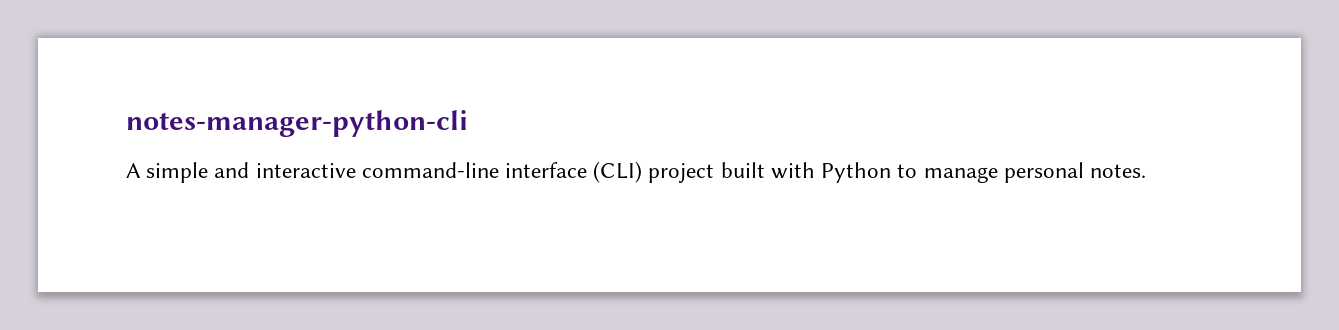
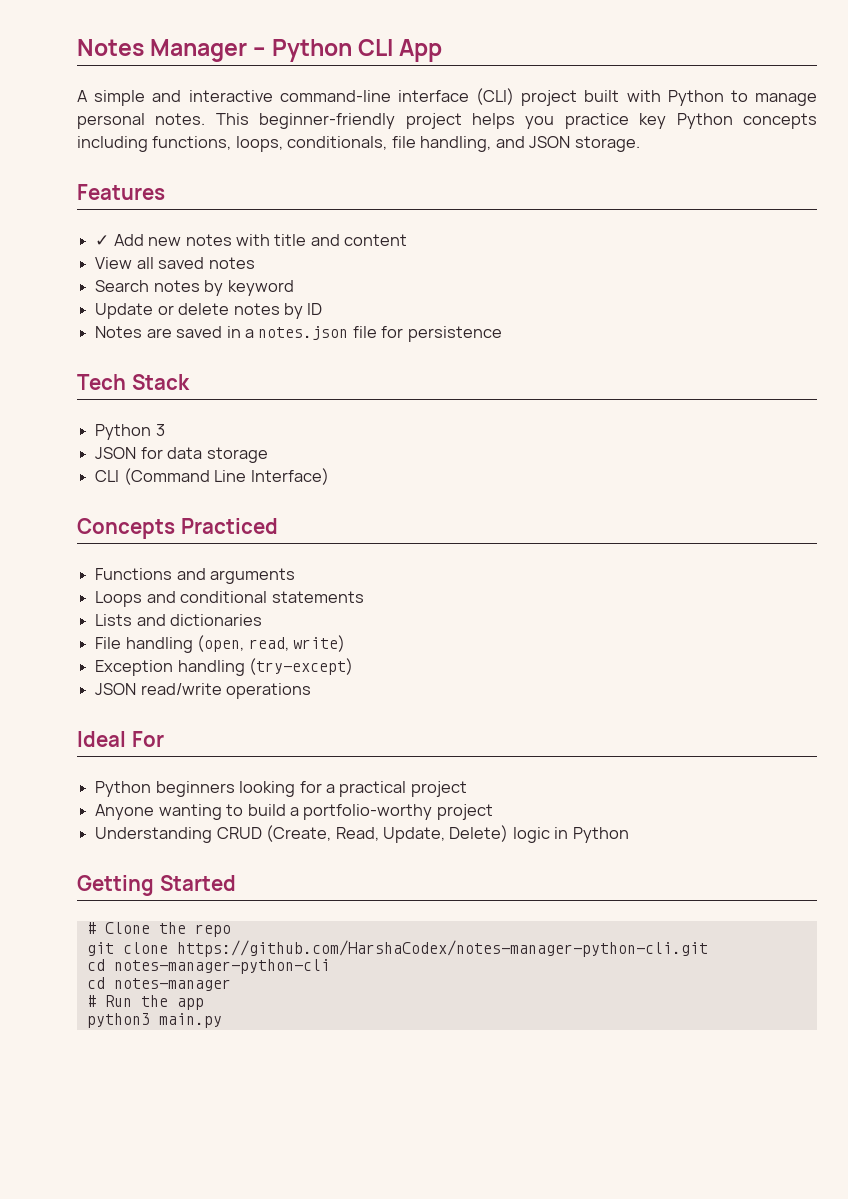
[126,110,468,137] notes-manager-python-cli -> [77,39,443,62] Notes Manager – Python CLI App
(1146, 171) none -> [215,113,817,129] [77,136,640,152] [77,184,165,200] [95,234,408,246] [95,257,255,269] [95,280,294,296] [95,303,323,319] [95,326,502,342] [77,374,190,390] [95,424,165,440] [95,447,268,463] [95,468,329,485] [77,518,278,539] [95,568,296,584] [95,591,364,607] [95,614,263,626] [95,635,345,653] [95,658,354,676] [95,683,312,699] [77,731,164,747] [95,781,467,797] [95,804,493,820] [95,825,629,843] [77,875,236,896] [86,922,231,937] [86,940,708,957] [86,959,330,974] [86,977,231,991] [86,995,204,1010] [86,1013,222,1028] This beginner-friendly project helps you practice key Python concepts including functions, loops, conditionals, file handling, and JSON storage. // Features // ✓ Add new notes with title and content // View all saved notes // Search notes by keyword // Update or delete notes by ID // Notes are saved in a notes.json file for persistence // Tech Stack // Python 3 // JSON for data storage // CLI (Command Line Interface) // Concepts Practiced // Functions and arguments // Loops and conditional statements // Lists and dictionaries // File handling (open, read, write) // Exception handling (try-except) // JSON read/write operations // Ideal For // Python beginners looking for a practical project // Anyone wanting to build a portfolio-worthy project // Understanding CRUD (Create, Read, Update, Delete) logic in Python // Getting Started // # Clone the repo // git clone https://github.com/HarshaCodex/notes-manager-python-cli.git // cd notes-manager-python-cli // cd notes-manager // # Run the app // python3 main.py

